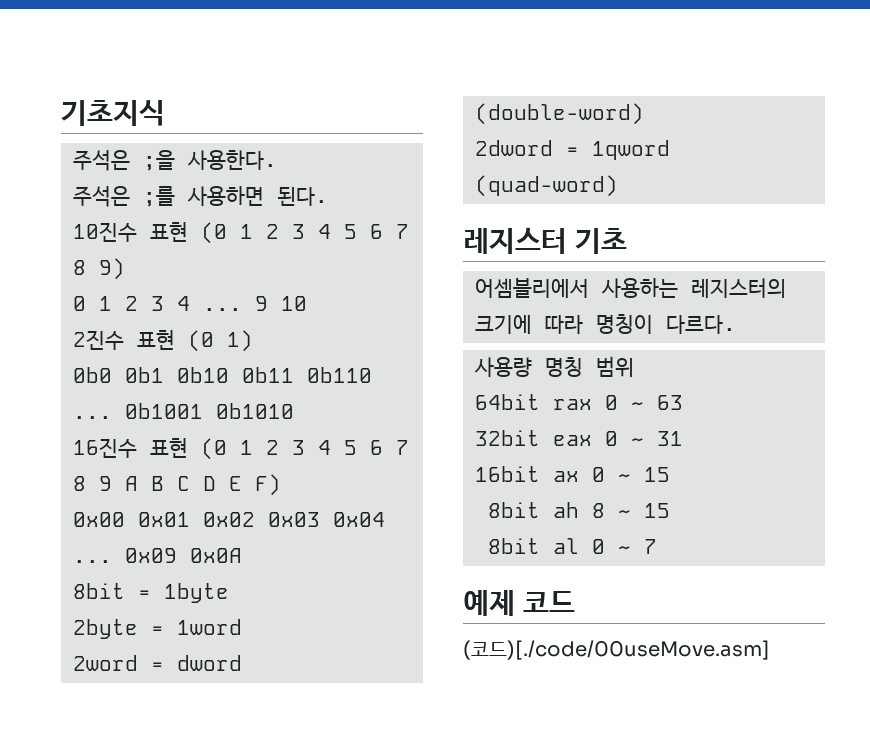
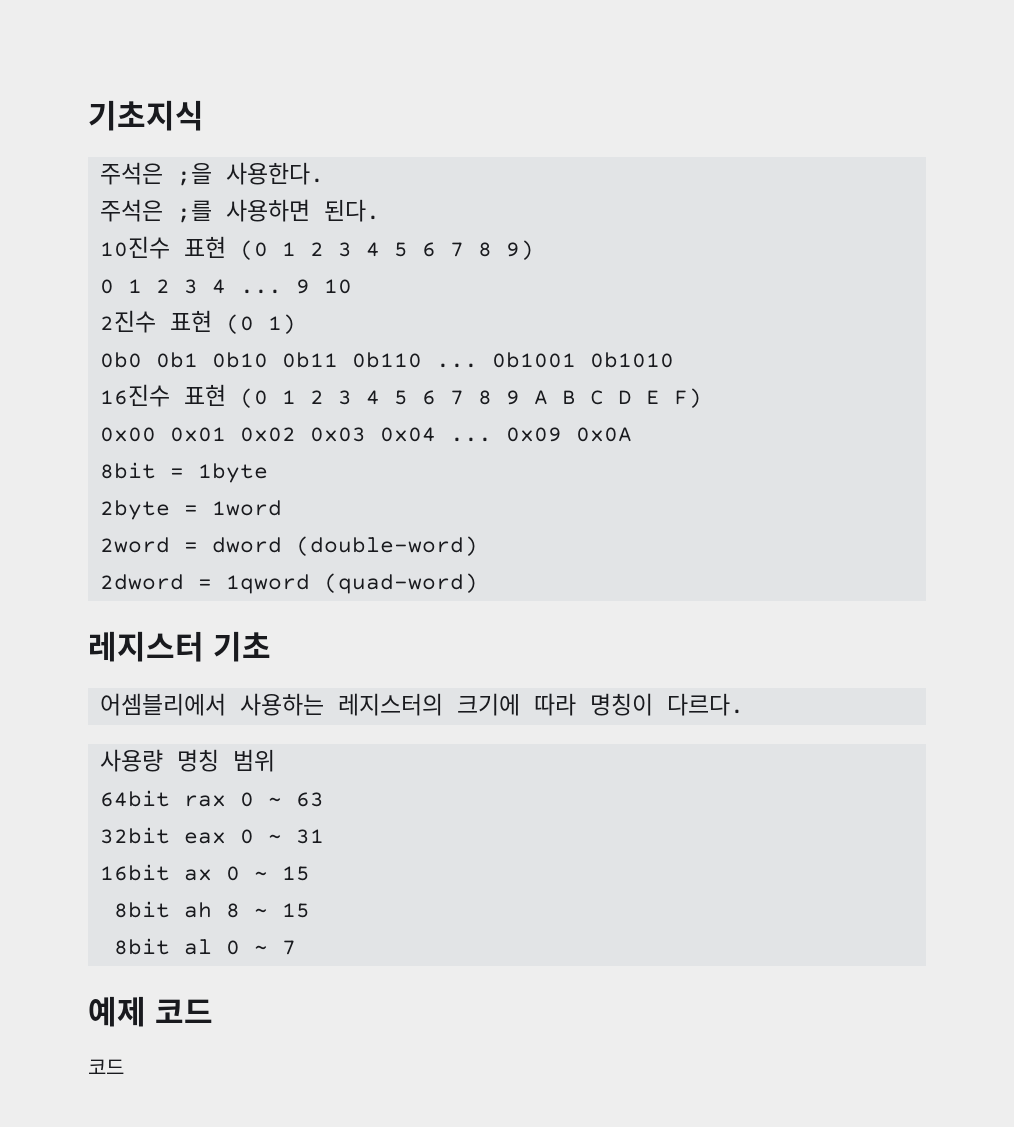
[463,640,770,660] (코드)[./code/00useMove.asm] -> [88,1059,124,1075] 코드

